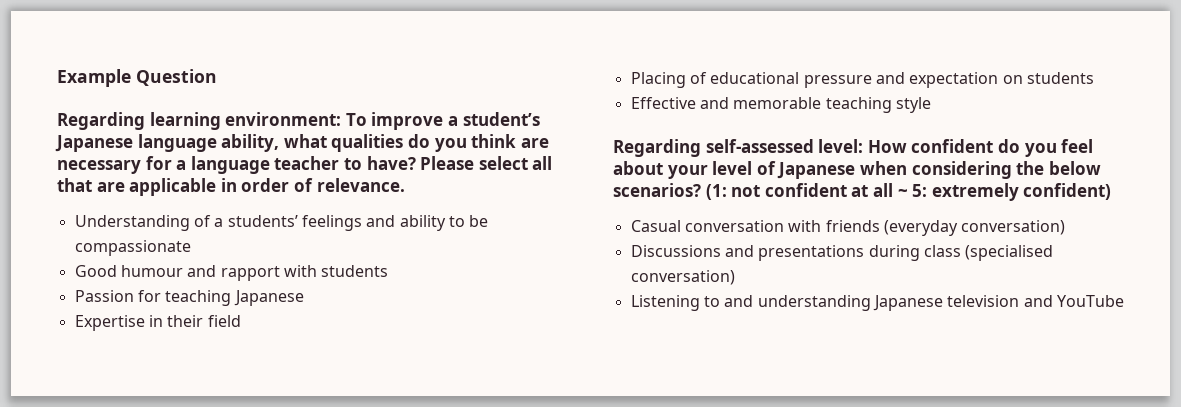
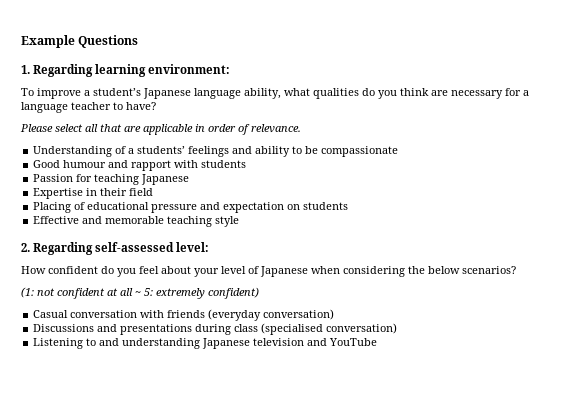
[136,69,217,86] Question // -> [78,35,139,48] [21,65,30,74] Questions // 1.
(342, 119) none -> (231, 69) //
(416, 163) none -> (156, 106) //
(931, 105) none -> [21,243,30,252] 2.
(864, 146) none -> (210, 247) //
(701, 190) none -> (516, 270) //

